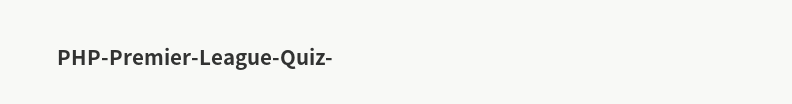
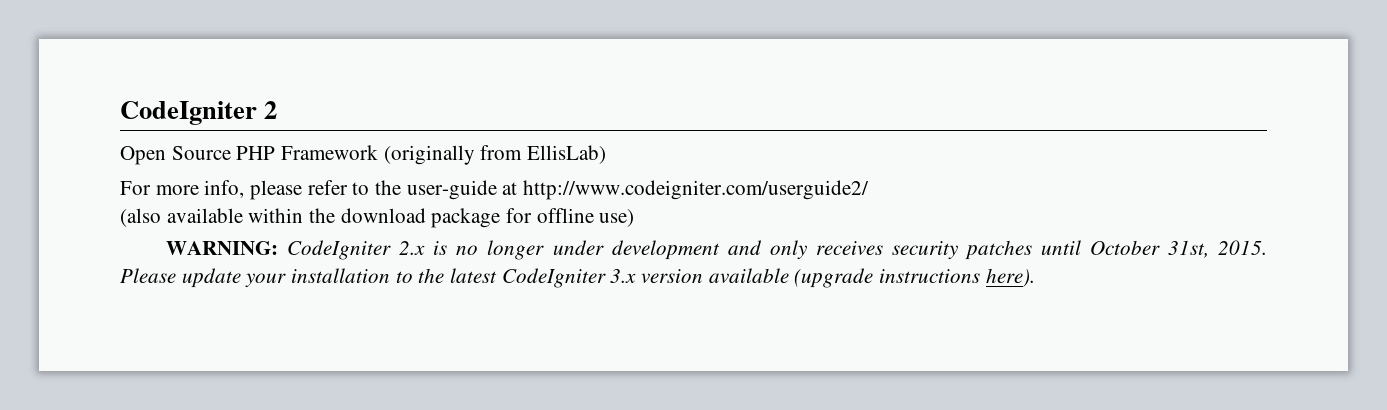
[57,47,333,70] PHP-Premier-League-Quiz- -> [120,101,278,125] [120,145,607,165] [120,180,870,200] [120,208,635,228] [166,240,1267,260] [120,268,1035,288] CodeIgniter 2 // Open Source PHP Framework (originally from EllisLab) // For more info, please refer to the user-guide at http://www.codeigniter.com/userguide2/ // (also available within the download package for offline use) // WARNING: CodeIgniter 2.x is no longer under development and only receives security patches until October 31st, 2015. Please update your installation to the latest CodeIgniter 3.x version available (upgrade instructions here).

